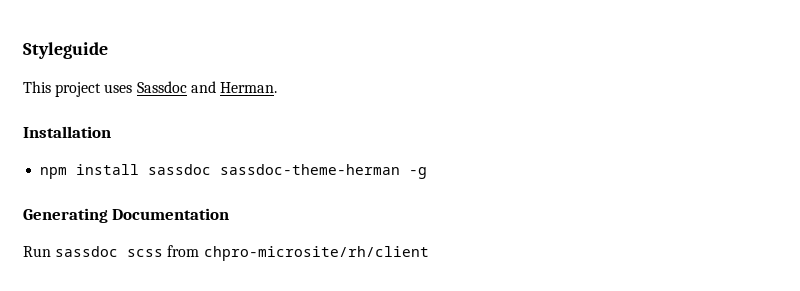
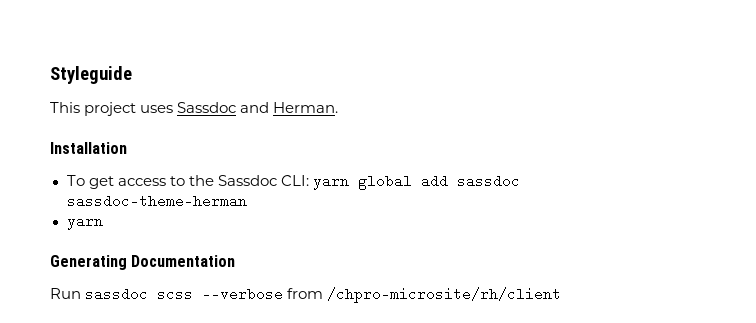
[40,164,140,179] npm install -> [66,174,448,190] To get access to the Sassdoc CLI: yarn global add
[409,167,428,179] -g -> [66,214,103,230] // yarn
[167,245,429,261] from chpro-microsite/rh/client -> [202,287,562,303] --verbose from /chpro-microsite/rh/client

